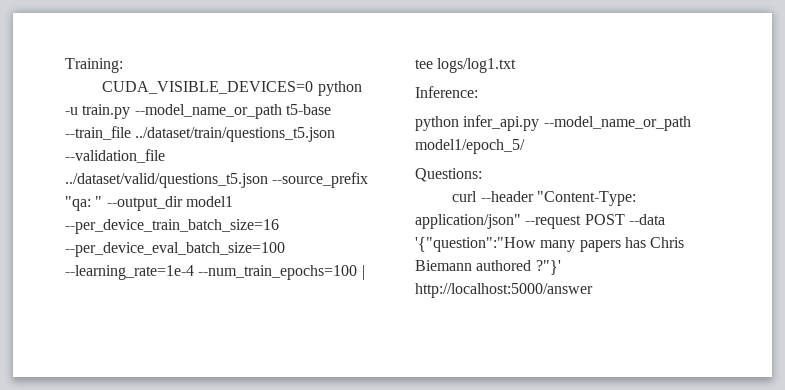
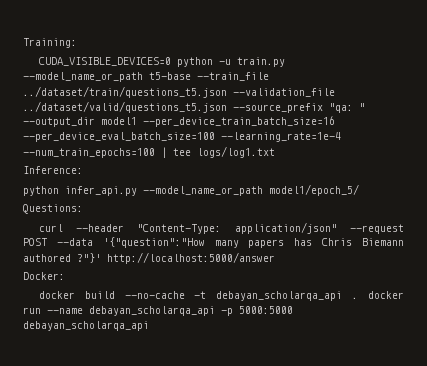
(593, 290) none -> [23,272,65,280] [38,291,404,301] [23,306,293,316] [23,321,149,331] // Docker: // docker build --no-cache -t debayan_scholarqa_api . docker run --name debayan_scholarqa_api -p 5000:5000 debayan_scholarqa_api

